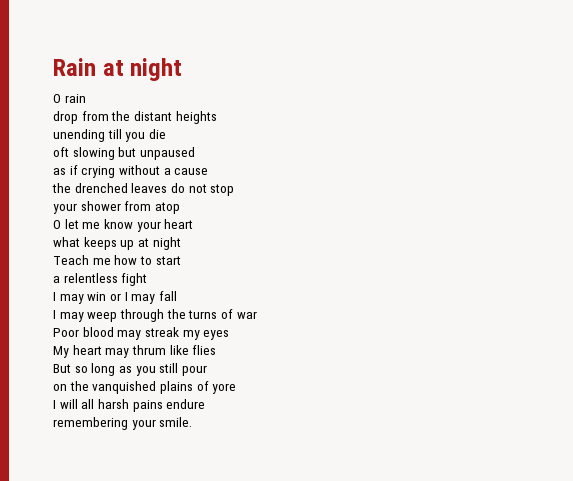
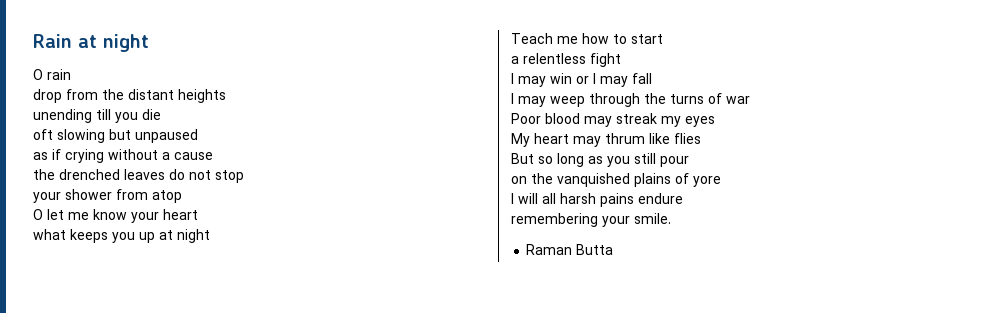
(117, 243) none -> [112,232,135,243] you
(193, 422) none -> [526,244,614,255] // Raman Butta

